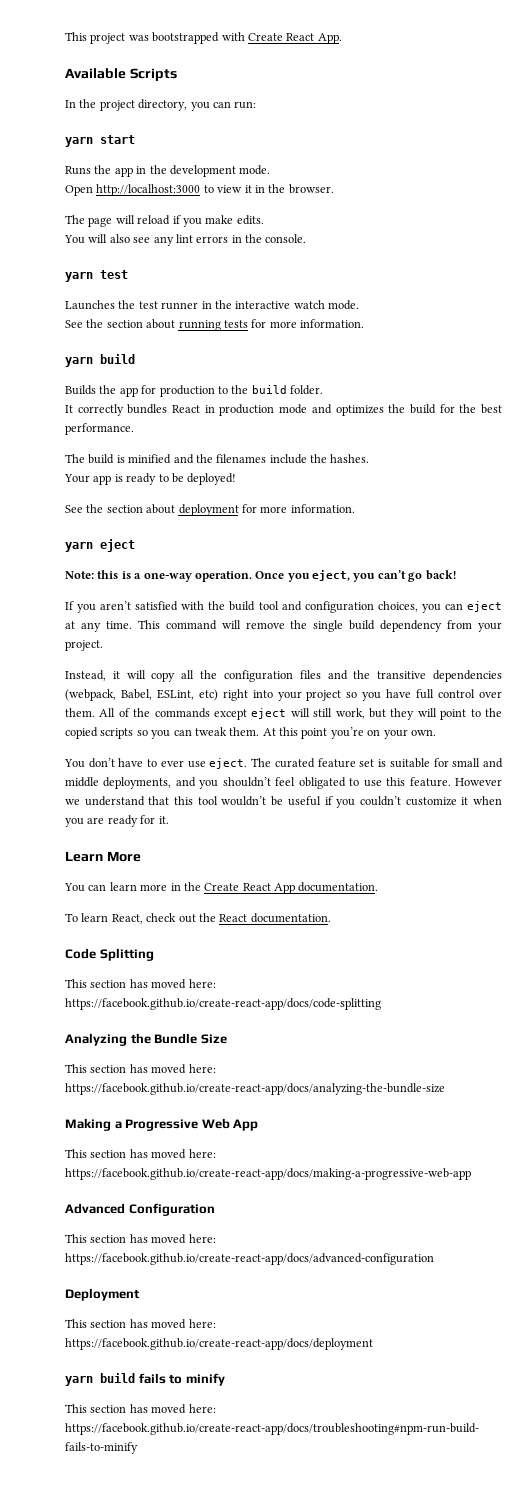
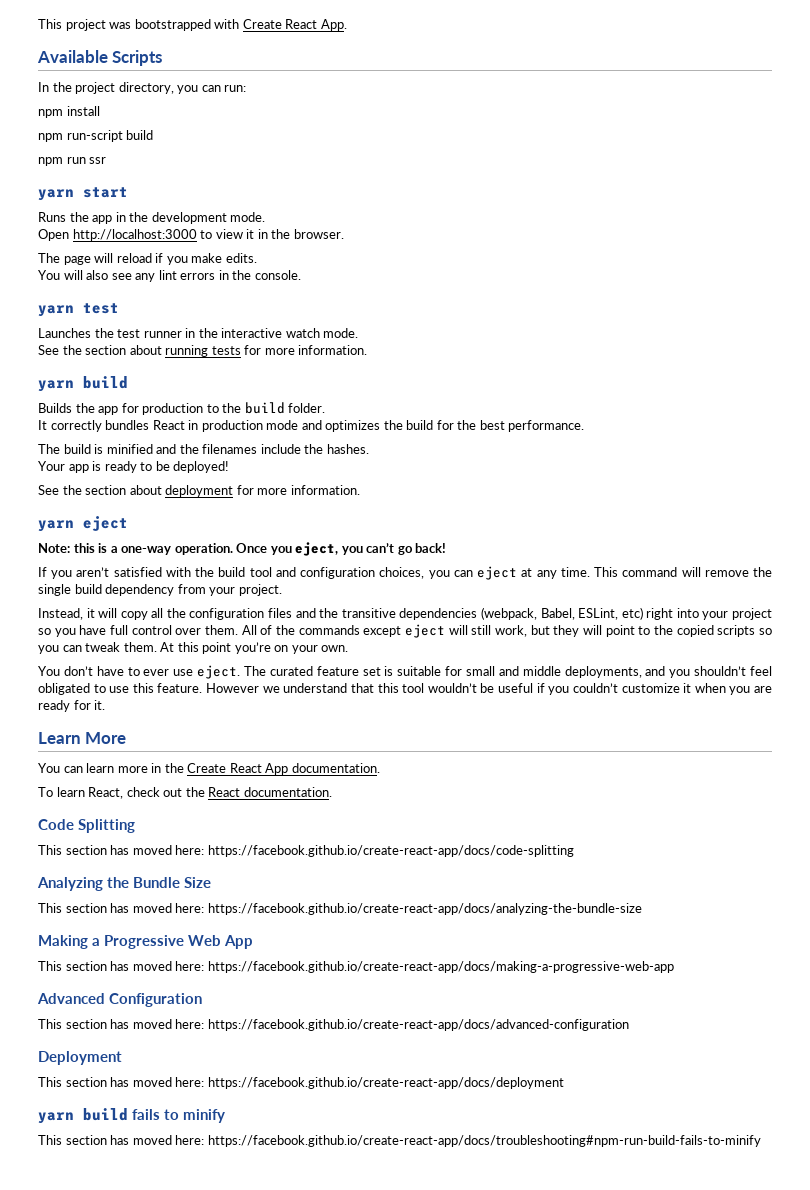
(257, 105) none -> [38,106,100,118] [38,130,154,142] [38,157,107,166] // npm install // npm run-script build // npm run ssr

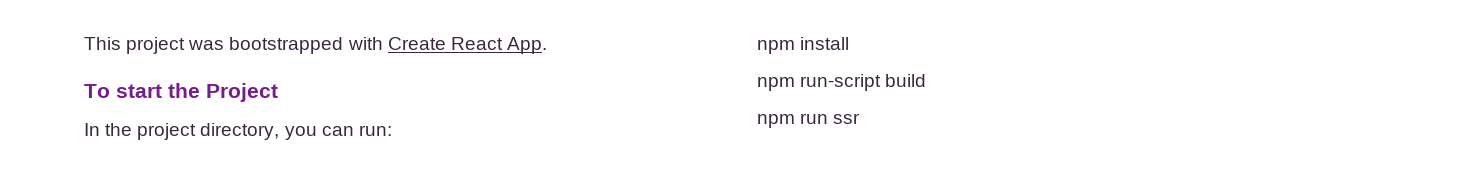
[37,50,163,66] Available Scripts -> [84,83,278,102] To start the Project
[38,187,128,201] [38,212,266,224] [38,229,344,241] [38,253,257,265] [38,270,301,282] [38,303,119,317] [38,328,359,338] [38,345,368,357] [38,376,128,392] [38,402,326,415] [38,420,585,432] [38,444,369,454] [38,461,230,473] [38,485,360,497] [38,516,128,532] [38,542,447,556] [38,566,772,580] [38,584,282,596] [38,607,772,620] [38,624,772,638] [38,642,349,654] [38,665,772,679] [38,683,772,695] [38,700,106,712] [38,732,127,744] [38,763,380,775] [38,787,332,799] [38,819,135,833] [38,845,574,857] [37,877,211,891] [38,903,642,915] [38,935,253,949] [38,961,674,973] [37,993,202,1007] [38,1019,629,1031] [38,1051,122,1065] [38,1077,564,1089] [38,1108,225,1124] [38,1135,761,1147] // yarn start // Runs the app in the development mode. // Open http://localhost:3000 to view it in the browser. // The page will reload if you make edits. // You will also see any lint errors in the console. // yarn test // Launches the test runner in the interactive watch mode. // See the section about running tests for more information. // yarn build // Builds the app for production to the build folder. // It correctly bundles React in production mode and optimizes the build for the best performance. // The build is minified and the filenames include the hashes. // Your app is ready to be deployed! // See the section about deployment for more information. // yarn eject // Note: this is a one-way operation. Once you eject, you can’t go back! // If you aren’t satisfied with the build tool and configuration choices, you can eject at any time. This command will remove the single build dependency from your project. // Instead, it will copy all the configuration files and the transitive dependencies (webpack, Babel, ESLint, etc) right into your project so you have full control over them. All of the commands except eject will still work, but they will point to the copied scripts so you can tweak them. At this point you’re on your own. // You don’t have to ever use eject. The curated feature set is suitable for small and middle deployments, and you shouldn’t feel obligated to use this feature. However we understand that this tool wouldn’t be useful if you couldn’t customize it when you are ready for it. // Learn More // You can learn more in the Create React App documentation. // To learn React, check out the React documentation. // Code Splitting // This section has moved here: https://facebook.github.io/create-react-app/docs/code-splitting // Analyzing the Bundle Size // This section has moved here: https://facebook.github.io/create-react-app/docs/analyzing-the-bundle-size // Making a Progressive Web App // This section has moved here: https://facebook.github.io/create-react-app/docs/making-a-progressive-web-app // Advanced Configuration // This section has moved here: https://facebook.github.io/create-react-app/docs/advanced-configuration // Deployment // This section has moved here: https://facebook.github.io/create-react-app/docs/deployment // yarn build fails to minify // This section has moved here: https://facebook.github.io/create-react-app/docs/troubleshooting#npm-run-build-fails-to-minify -> (861, 118) none

